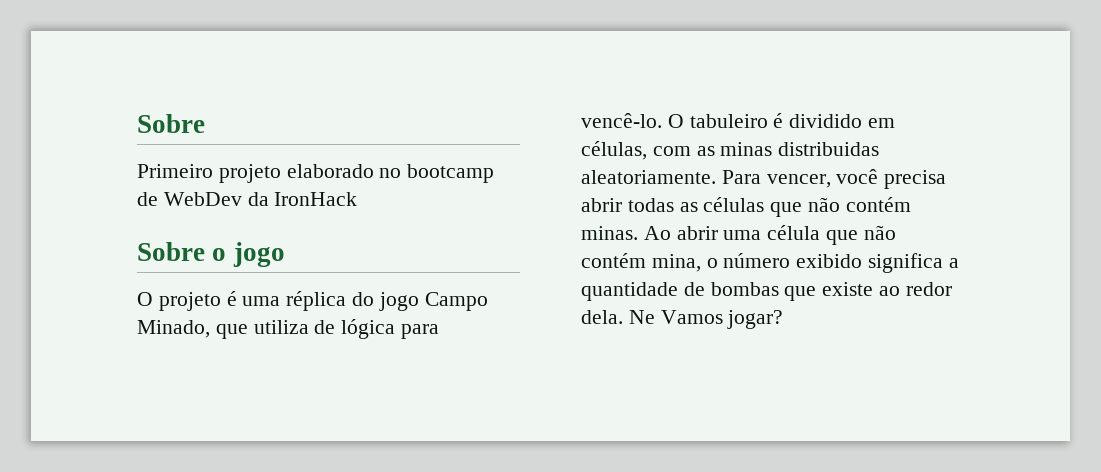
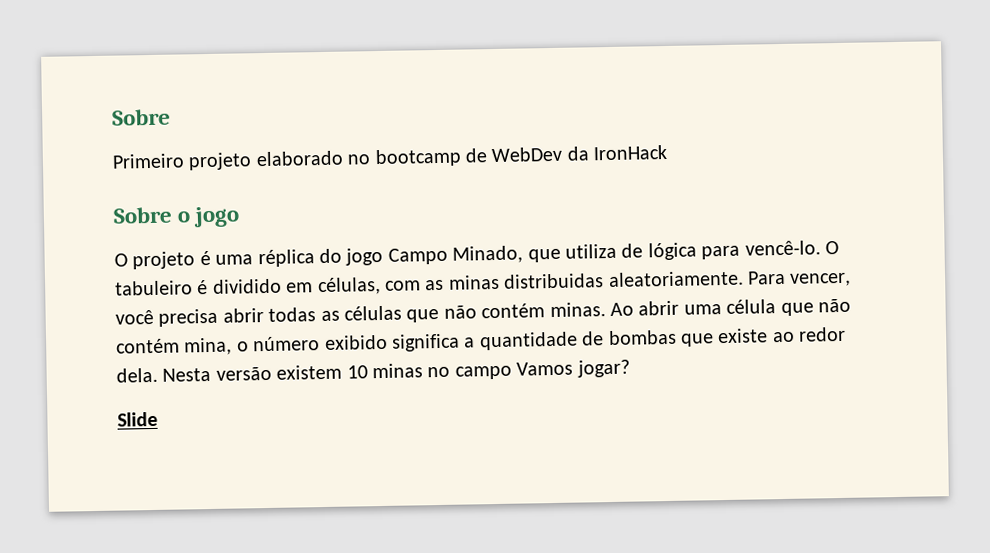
[628,310,655,324] Ne -> [162,363,512,382] Nesta versão existem 10 minas no campo
(784, 319) none -> [117,411,158,427] // Slide

